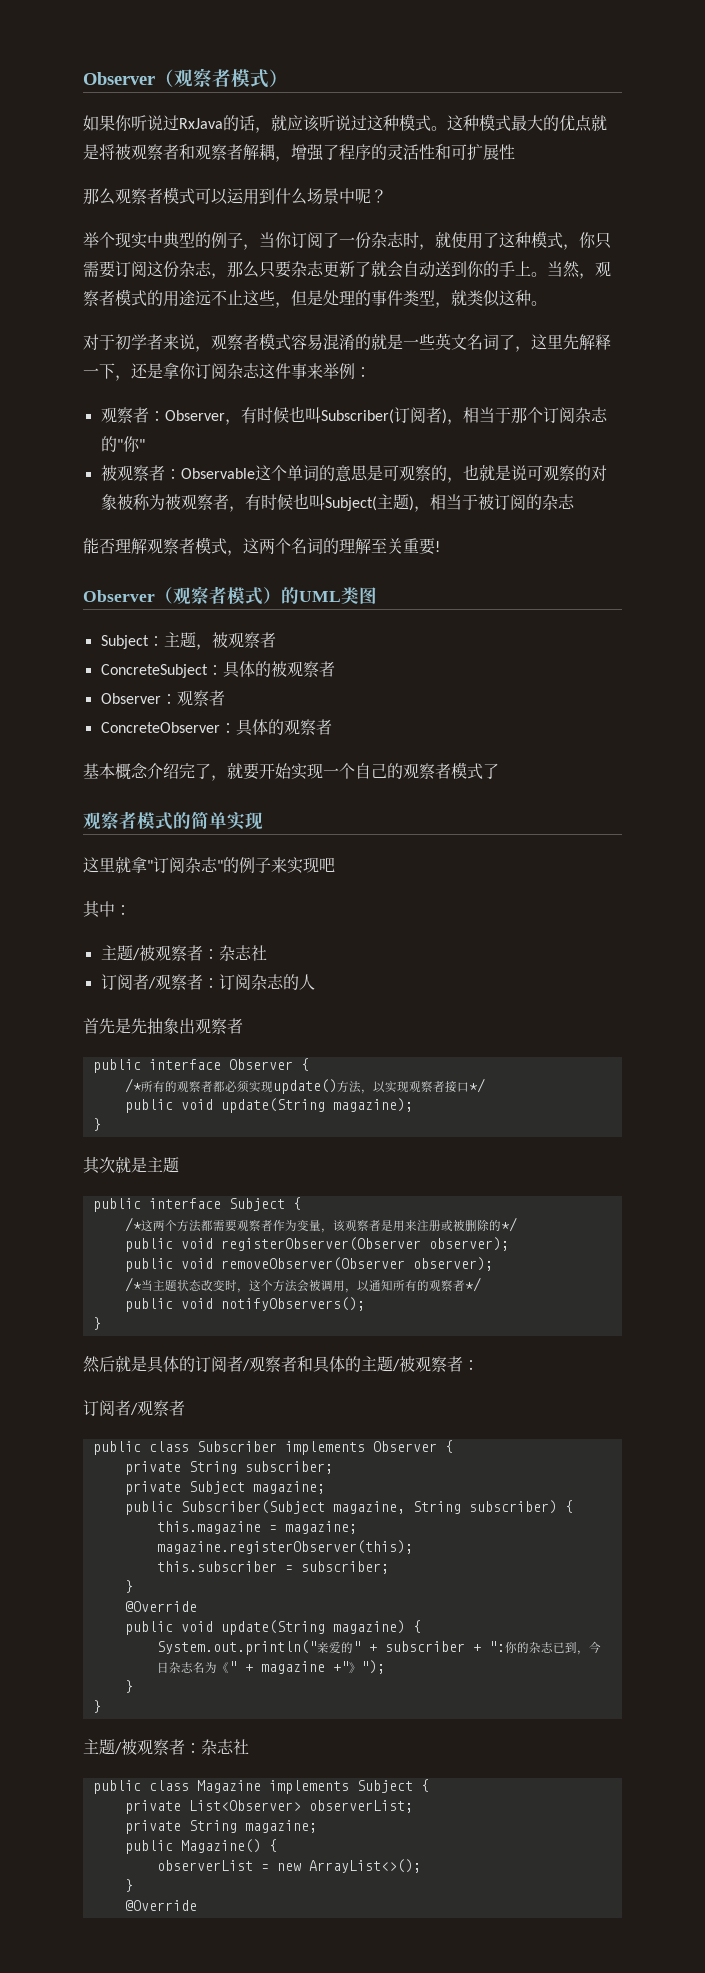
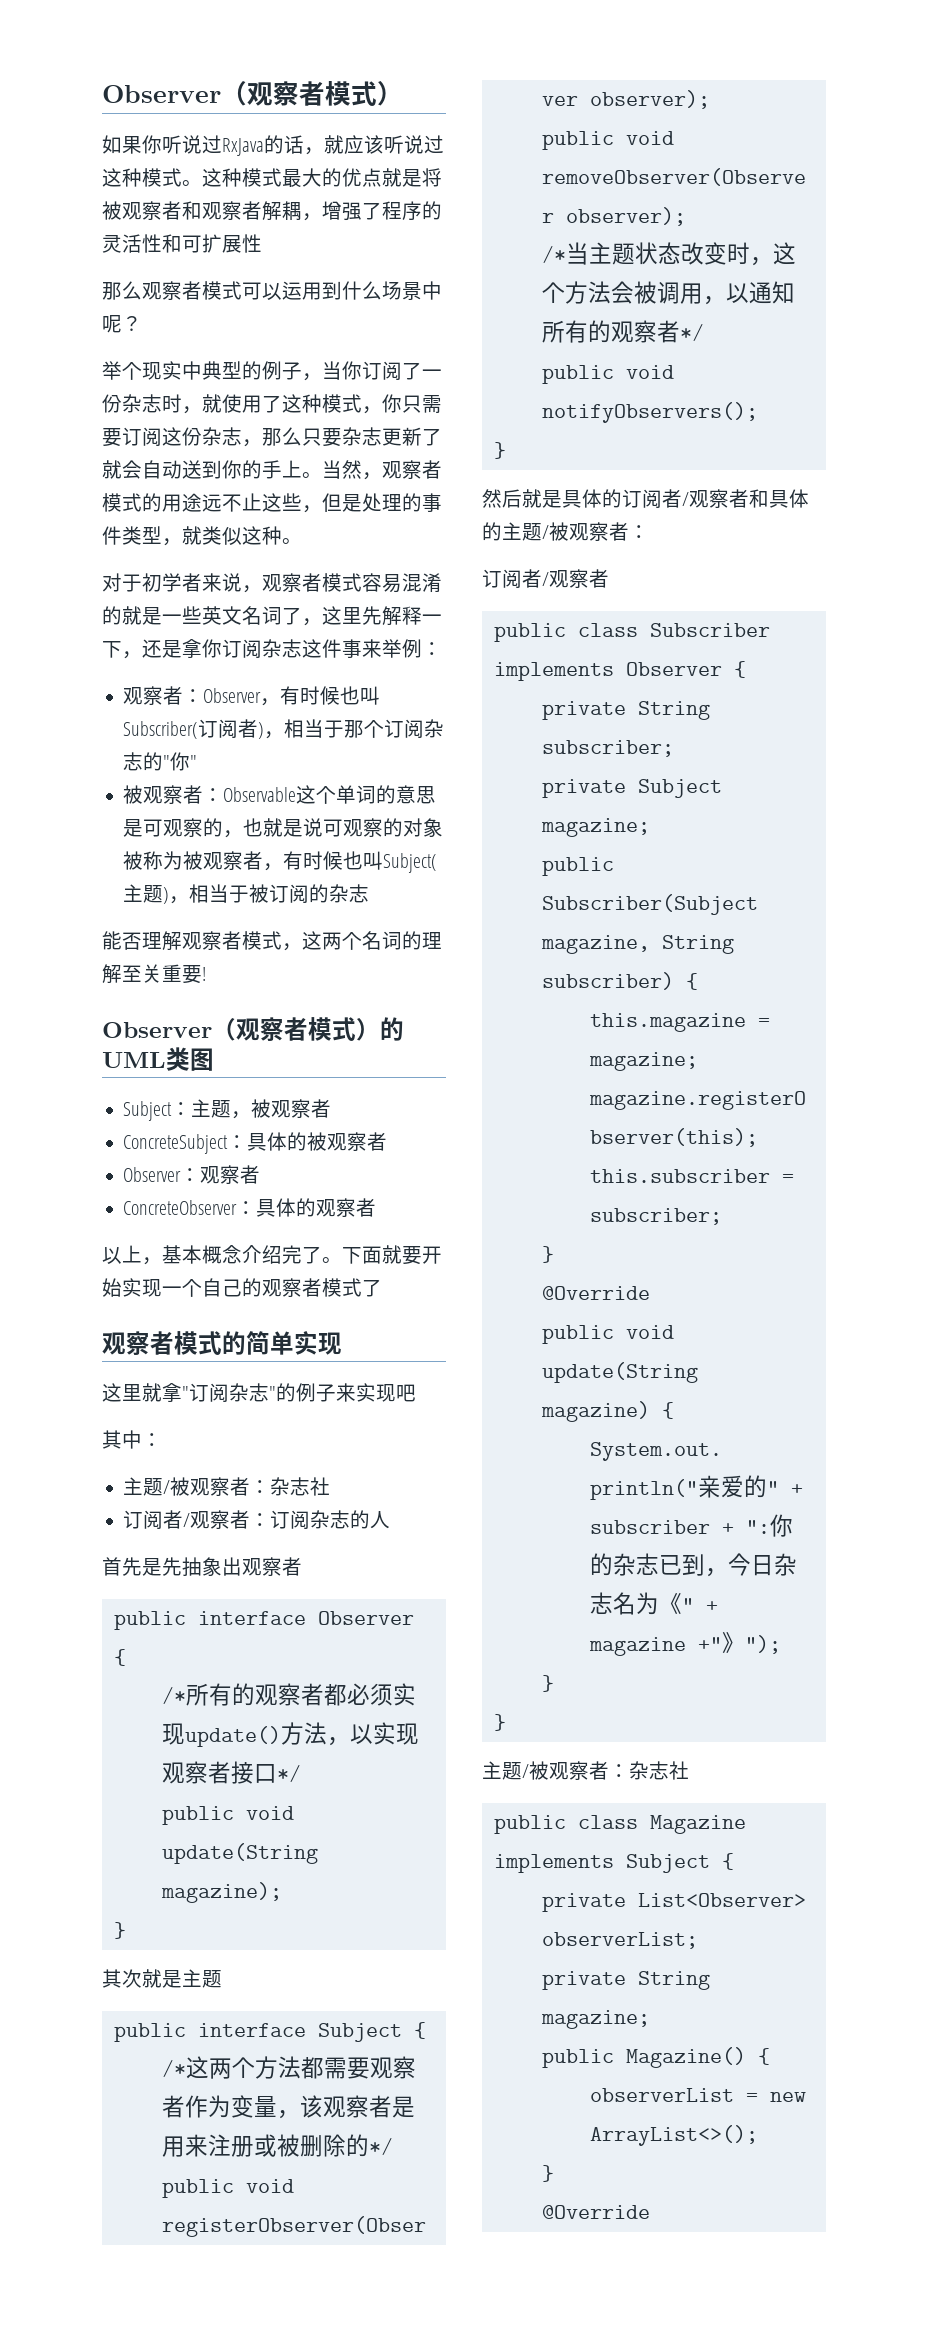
(332, 727) none -> [102,1245,162,1265] 以上，
[211,775,227,781] ， -> [322,1246,382,1264] 。下面

